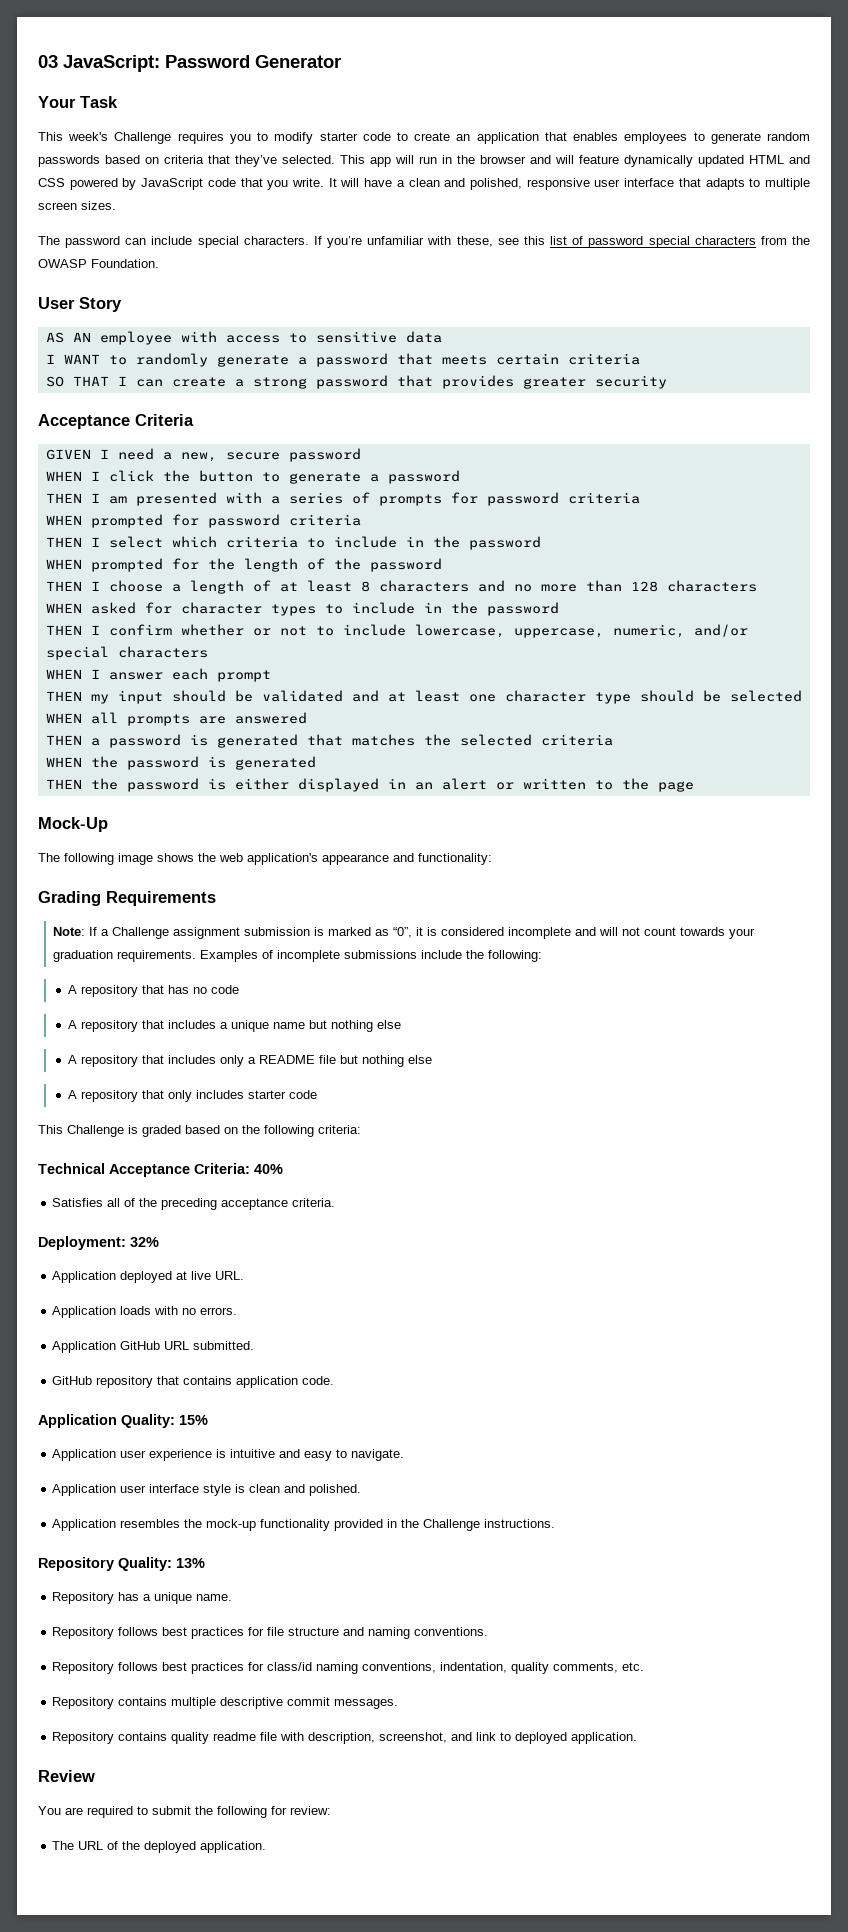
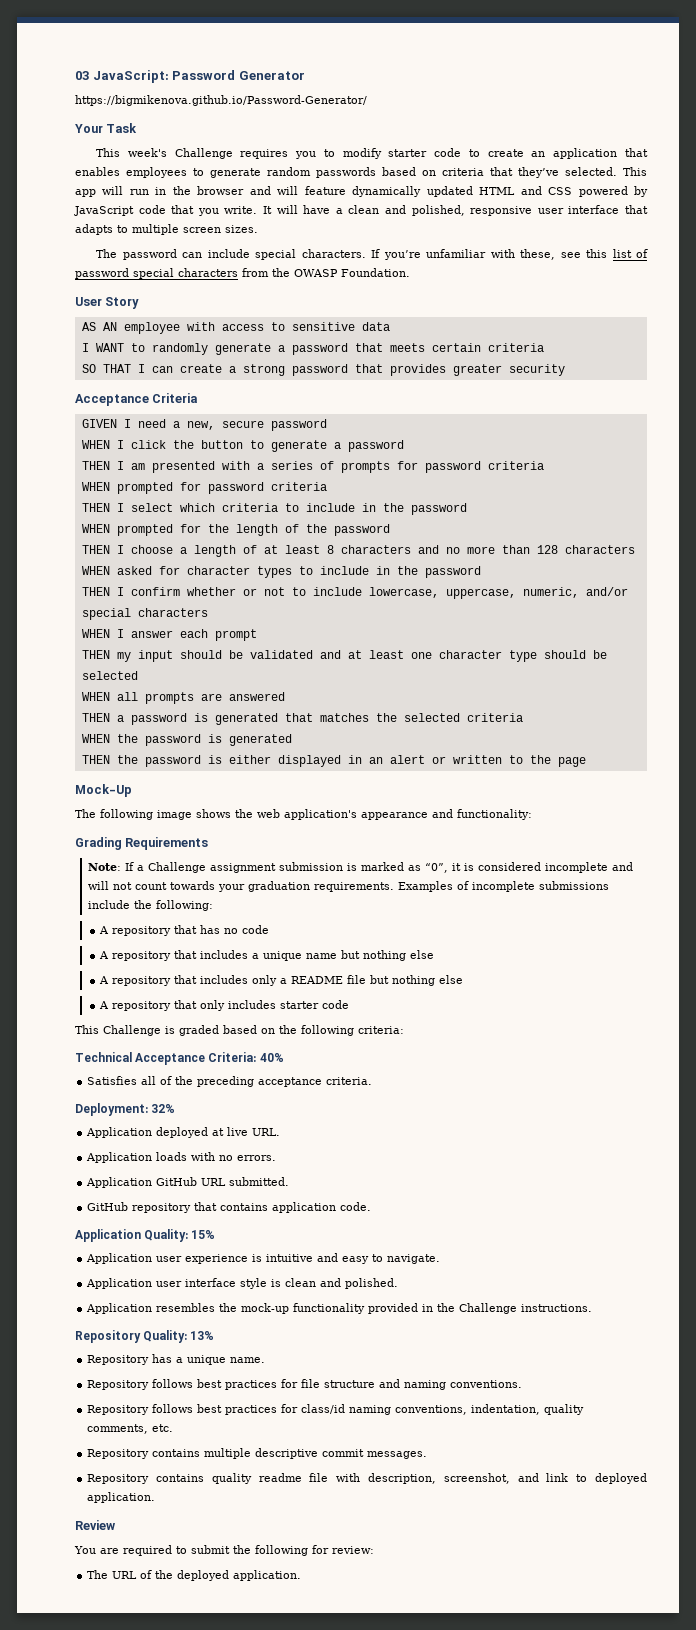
(341, 61) none -> [75,95,367,106] // https://bigmikenova.github.io/Password-Generator/

